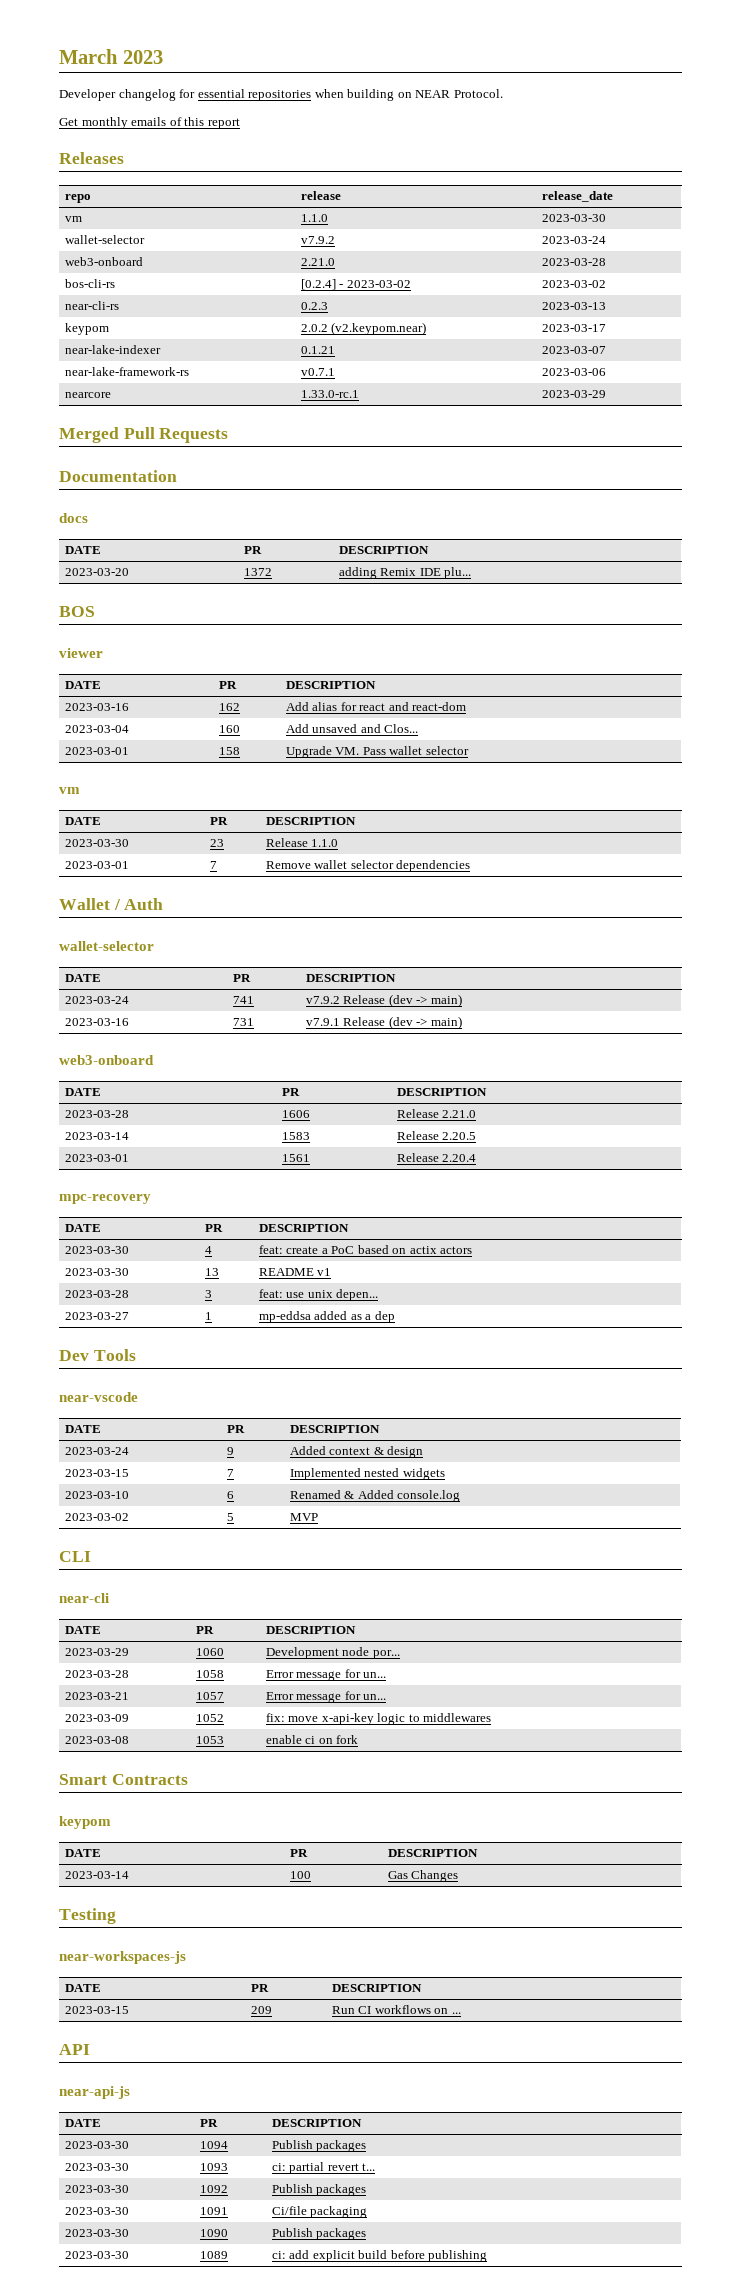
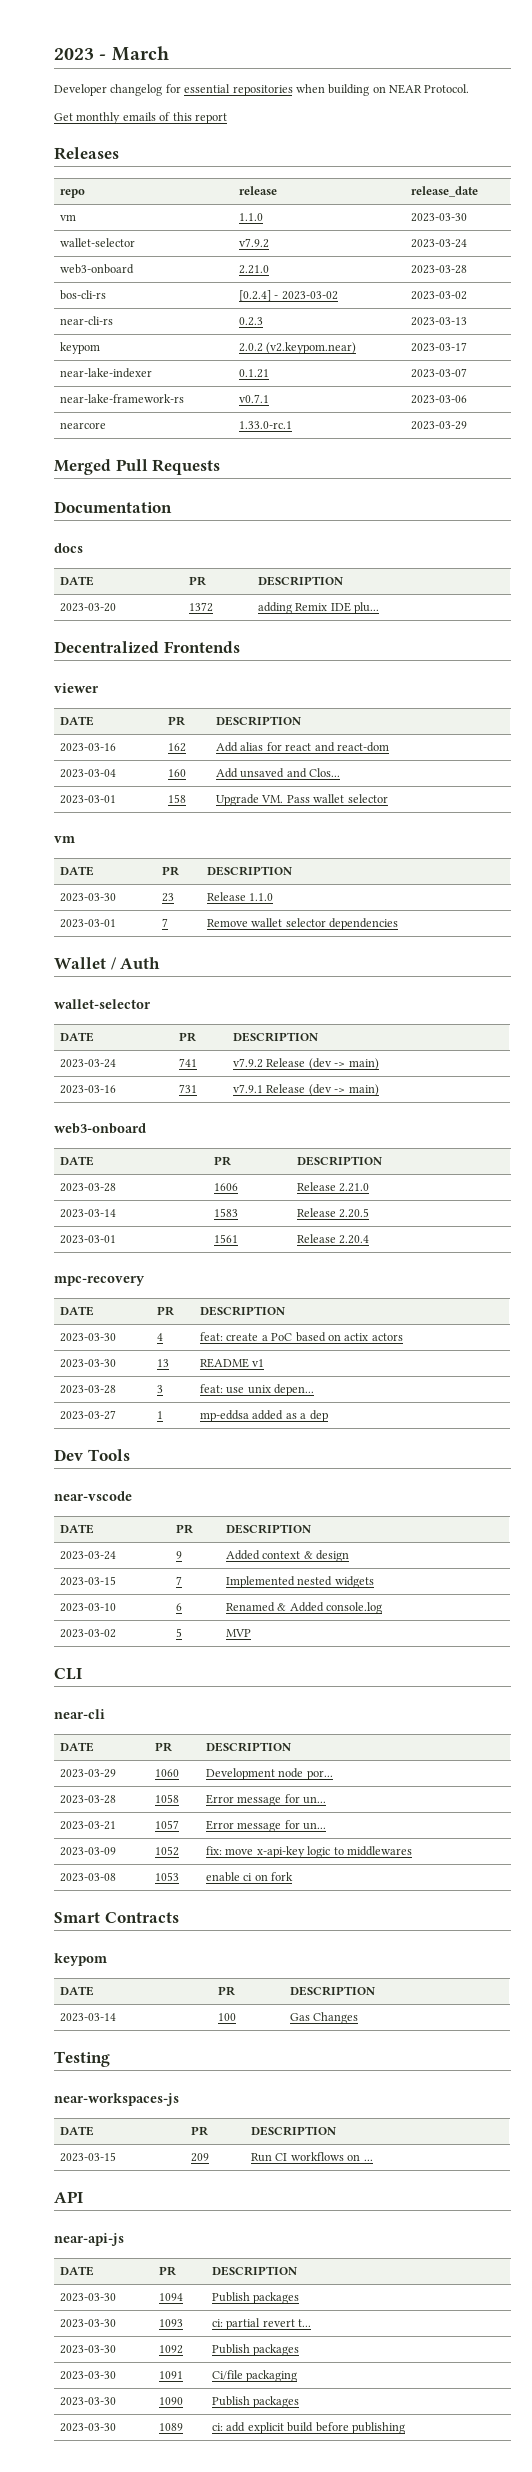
(59, 56) none -> [54,48,107,60] 2023 -
[122,50,163,64] 2023 -> (169, 53) none
[59,606,95,617] BOS -> [54,641,240,654] Decentralized Frontends

